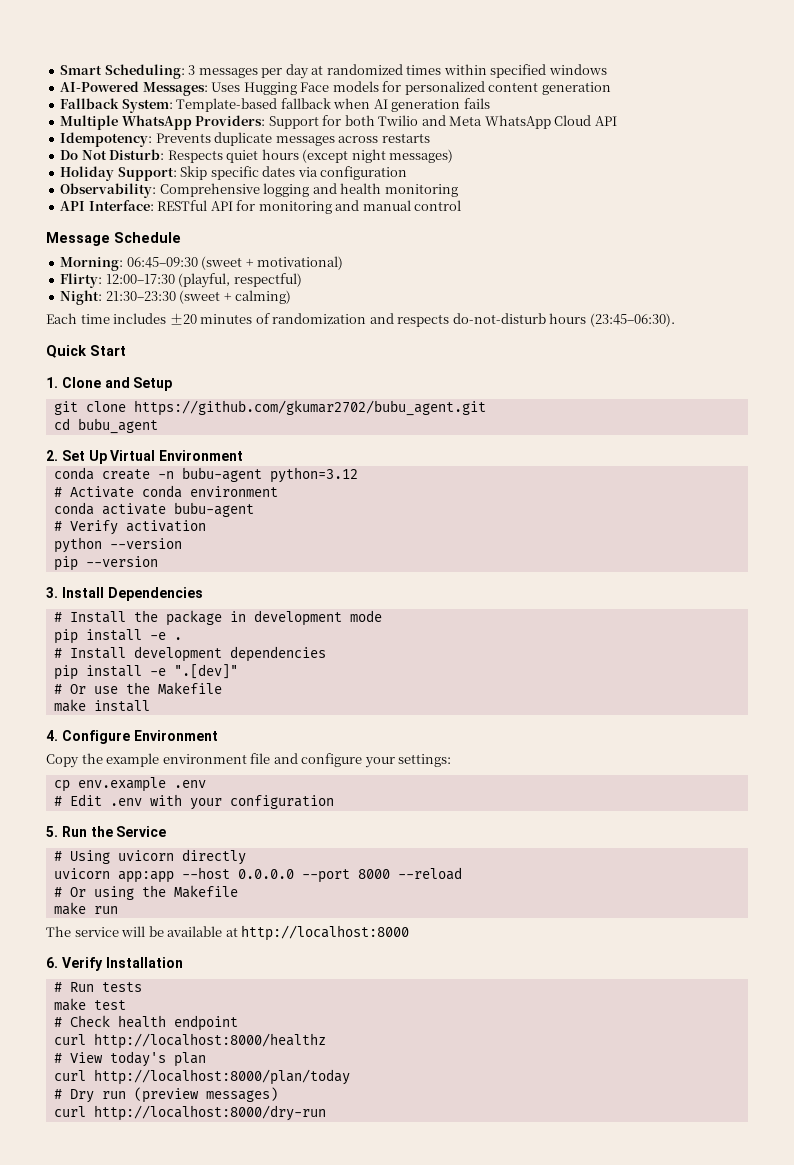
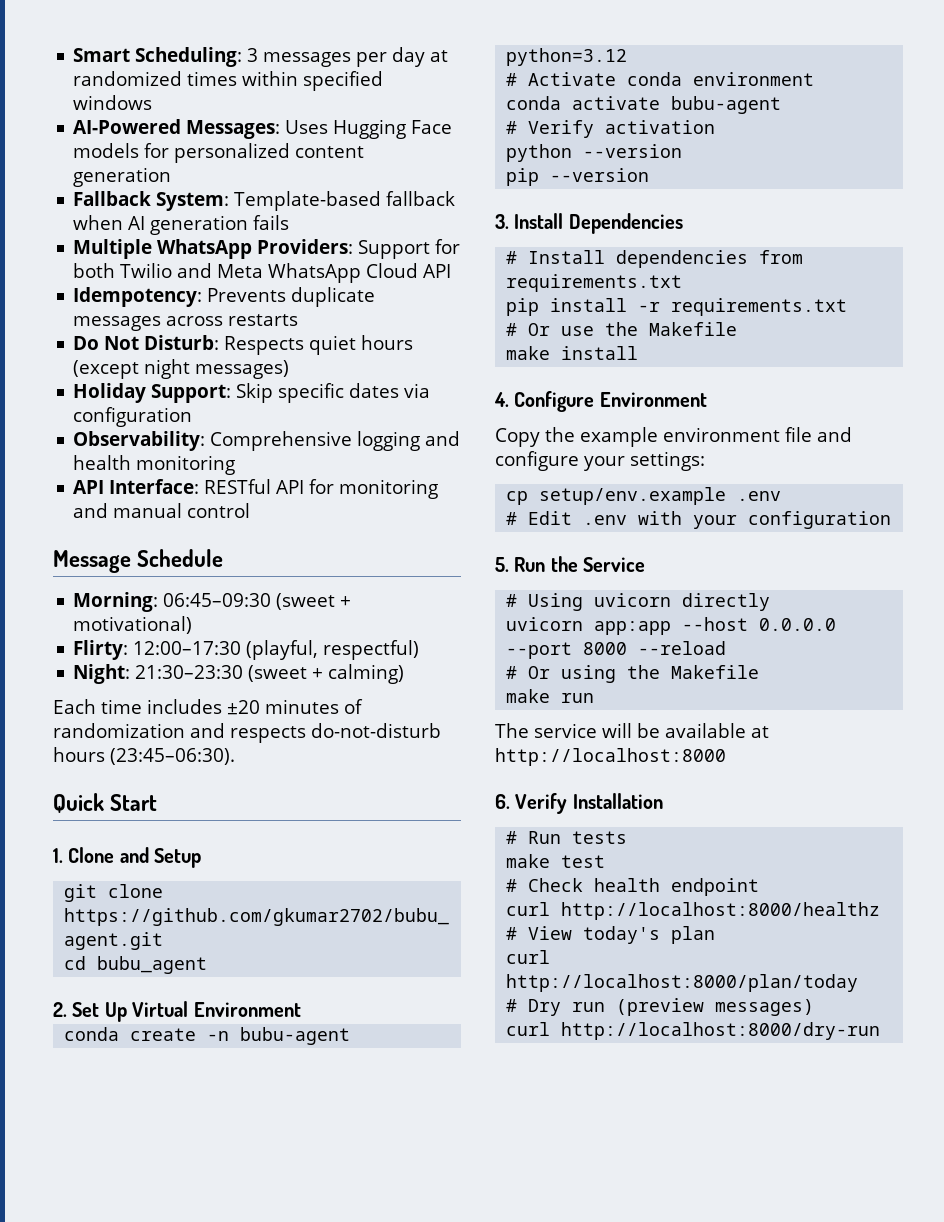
[133,610,382,626] [53,629,182,644] [53,646,326,662] [53,664,238,680] the package in development mode // pip install -e . // # Install development dependencies // pip install -e ".[dev]" -> [616,250,804,268] [506,274,683,292] [506,298,848,316] dependencies from requirements.txt // pip install -r requirements.txt
[77,777,166,792] env.example -> [539,487,727,505] setup/env.example

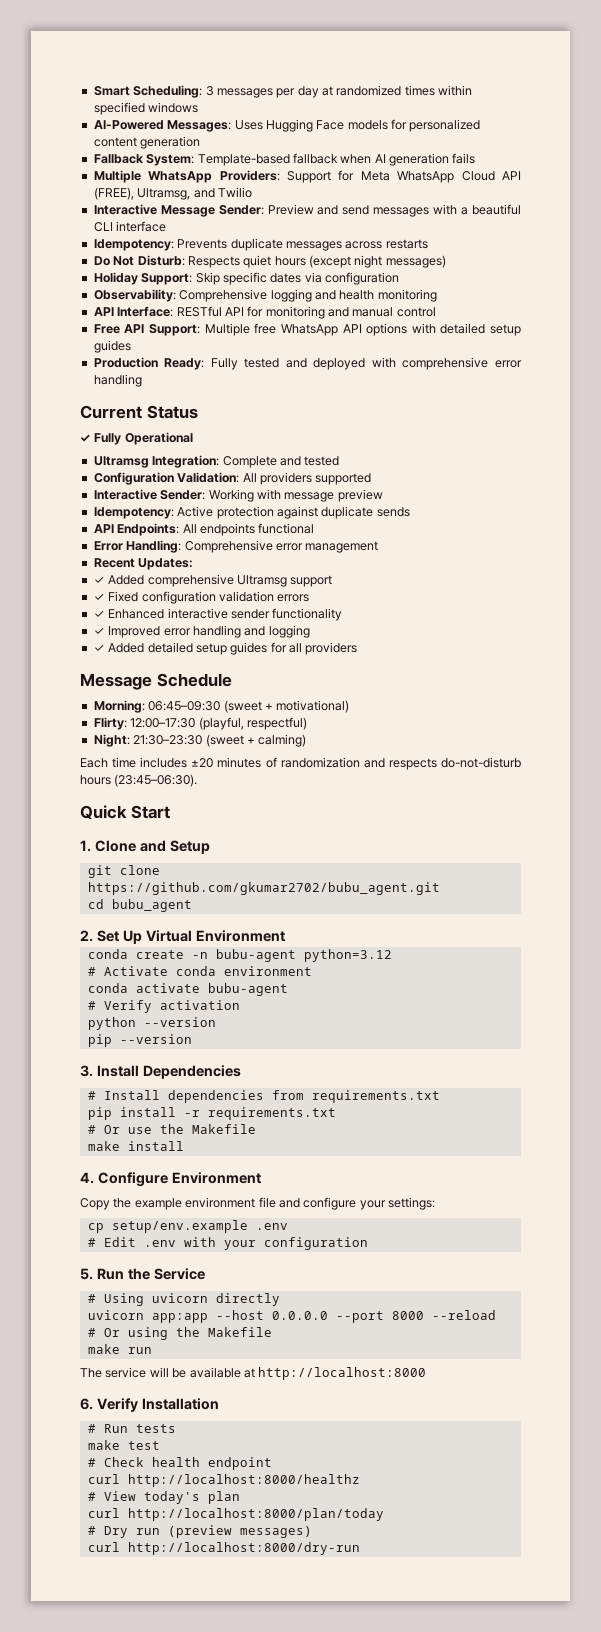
[73,263,213,278] both Twilio and -> (355, 175) none
(452, 271) none -> [93,187,252,200] [93,204,521,217] [93,221,167,232] (FREE), Ultramsg, and Twilio // Interactive Message Sender: Preview and send messages with a beautiful CLI interface
(251, 510) none -> [93,323,521,336] [93,340,131,353] [93,357,522,370] [93,374,142,387] [80,405,198,419] [80,432,193,445] [93,455,340,468] [93,472,372,485] [93,489,383,502] [93,506,410,519] [93,523,315,536] [93,540,379,553] [93,558,194,570] [93,574,333,587] [93,591,310,604] [93,608,343,621] [93,625,310,638] [93,642,358,655] // Free API Support: Multiple free WhatsApp API options with detailed setup guides // Production Ready: Fully tested and deployed with comprehensive error handling // Current Status // ✓ Fully Operational // Ultramsg Integration: Complete and tested // Configuration Validation: All providers supported // Interactive Sender: Working with message preview // Idempotency: Active protection against duplicate sends // API Endpoints: All endpoints functional // Error Handling: Comprehensive error management // Recent Updates: // ✓ Added comprehensive Ultramsg support // ✓ Fixed configuration validation errors // ✓ Enhanced interactive sender functionality // ✓ Improved error handling and logging // ✓ Added detailed setup guides for all providers

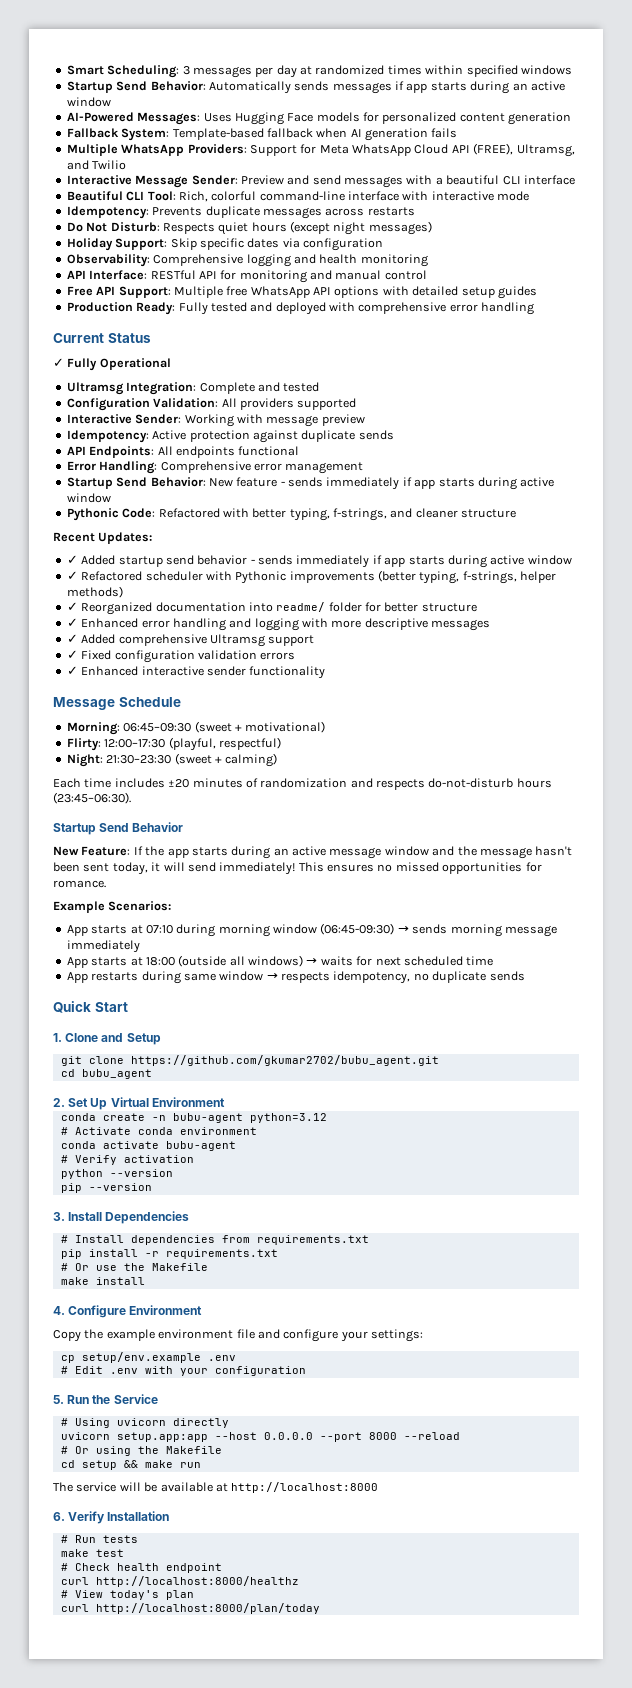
(199, 107) none -> [66,81,565,94] [66,97,111,107] // Startup Send Behavior: Automatically sends messages if app starts during an active window
(167, 226) none -> [66,191,530,202] // Beautiful CLI Tool: Rich, colorful command-line interface with interactive mode
[93,558,194,570] Recent Updates: -> [66,477,555,490] [66,493,111,503] [66,508,517,521] [53,532,153,544] [66,555,572,568] [66,570,557,584] [66,586,123,598] [66,602,477,615] [66,618,491,631] Startup Send Behavior: New feature - sends immediately if app starts during active window // Pythonic Code: Refactored with better typing, f-strings, and cleaner structure // Recent Updates: // ✓ Added startup send behavior - sends immediately if app starts during active window // ✓ Refactored scheduler with Pythonic improvements (better typing, f-strings, helper methods) // ✓ Reorganized documentation into readme/ folder for better structure // ✓ Enhanced error handling and logging with more descriptive messages
[93,625,310,638] [93,642,358,655] // ✓ Improved error handling and logging // ✓ Added detailed setup guides for all providers -> (326, 672) none
(198, 780) none -> [53,822,184,835] [53,846,573,859] [53,862,542,875] [53,880,106,888] [53,901,172,913] [66,923,557,937] [66,940,140,953] [66,955,494,968] [66,971,525,984] // Startup Send Behavior // New Feature: If the app starts during an active message window and the message hasn't been sent today, it will send immediately! This ensures no missed opportunities for romance. // Example Scenarios: // App starts at 07:10 during morning window (06:45-09:30) → sends morning message immediately // App starts at 18:00 (outside all windows) → waits for next scheduled time // App restarts during same window → respects idempotency, no duplicate sends
[151,1313,208,1323] app:app -> [116,1432,208,1442] setup.app:app
(272, 1332) none -> [60,1460,138,1470] cd setup &&
[87,1525,312,1538] [87,1542,360,1555] // # Dry run (preview messages) // curl http://localhost:8000/dry-run -> (320, 1608) none

